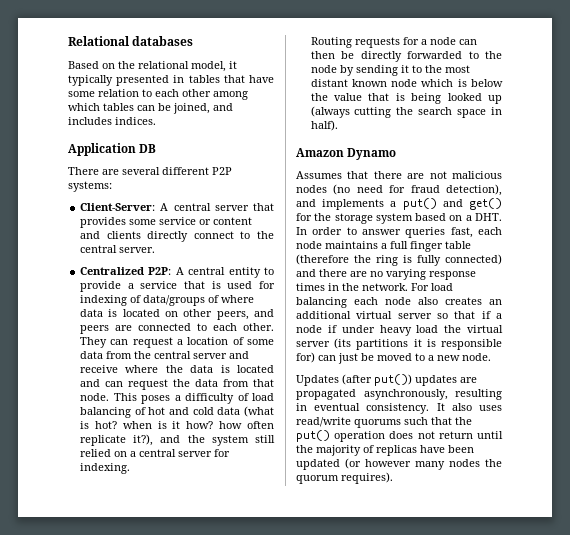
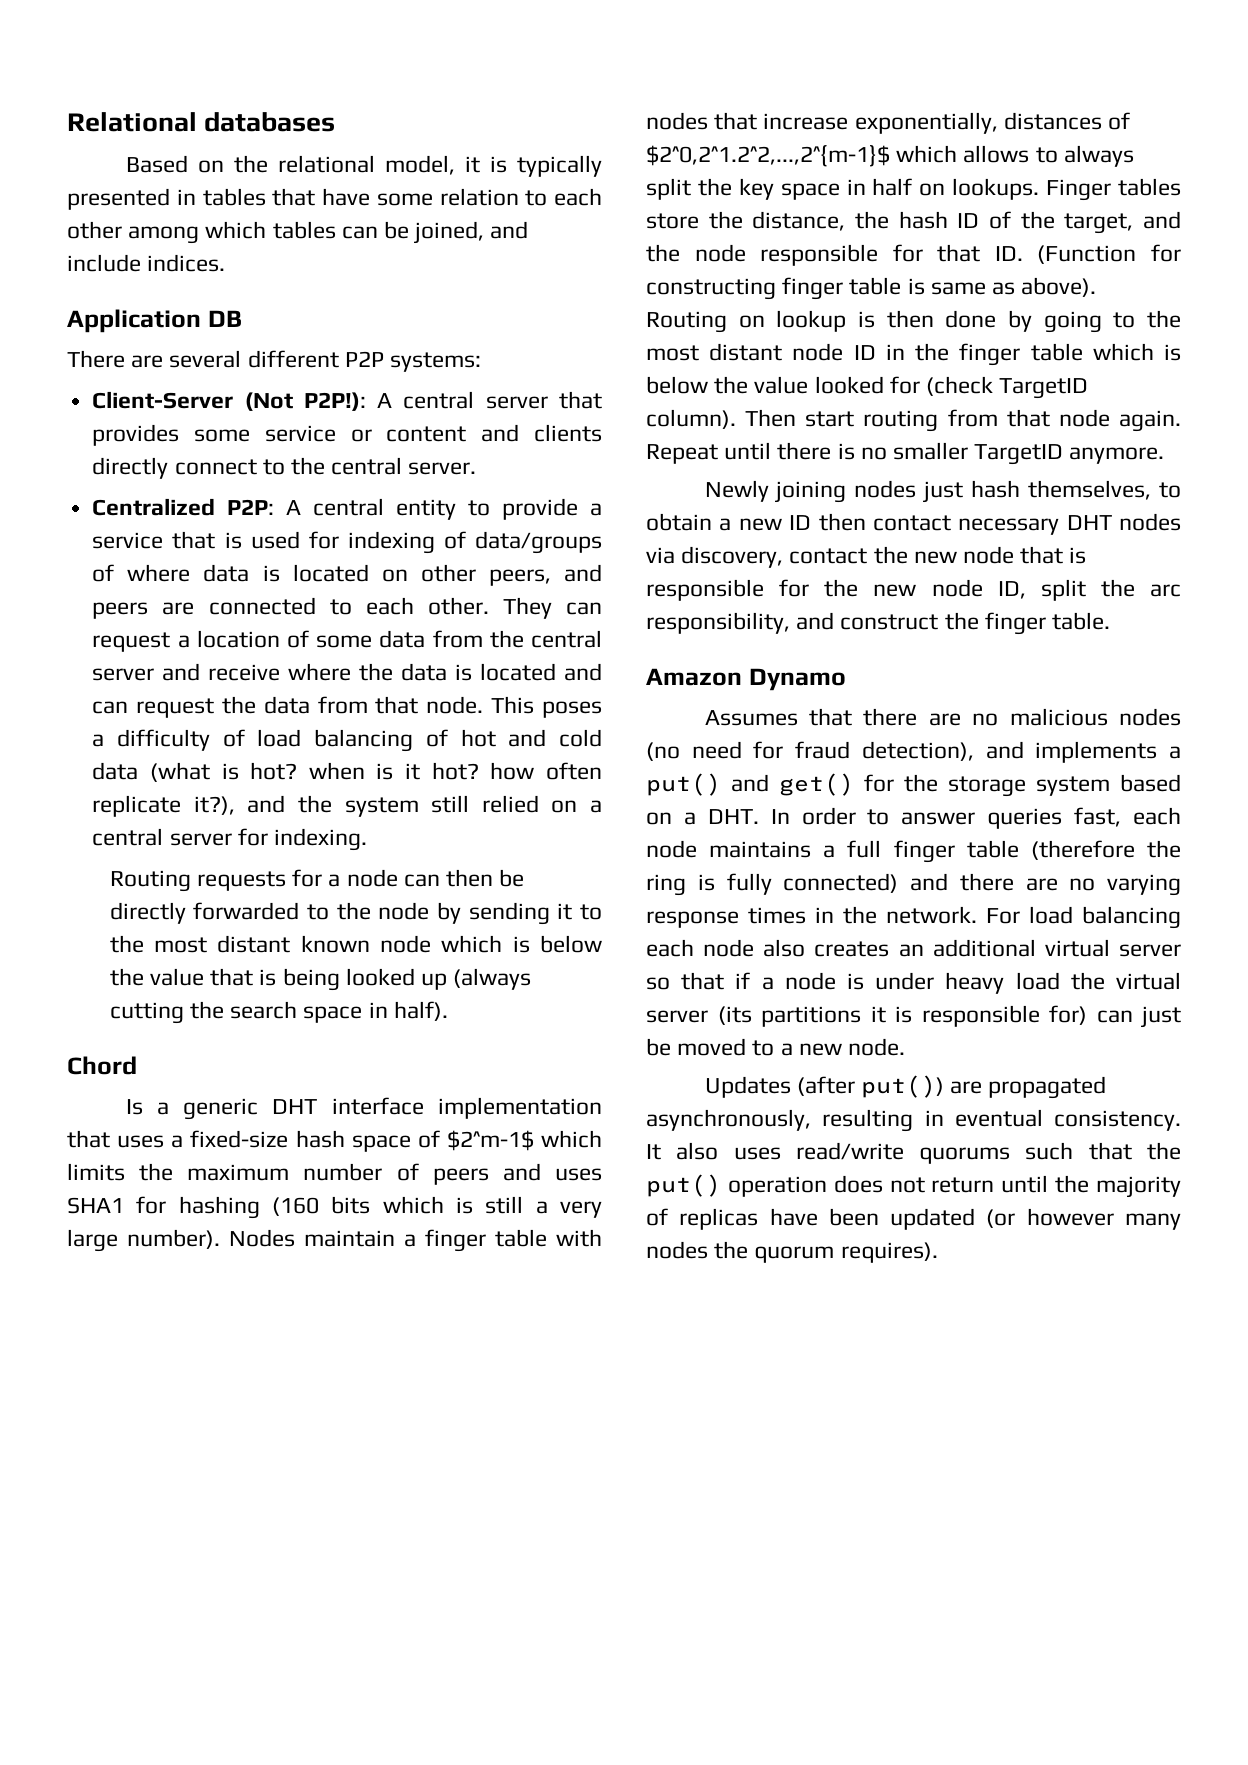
(237, 65) none -> [489,156,507,173] is
[68,117,112,125] includes -> [67,254,141,272] include
[80,203,156,211] Client-Server: -> [92,391,366,411] Client-Server (Not P2P!):
[186,421,214,429] how? -> [431,762,479,780] hot?
(338, 125) none -> [67,1056,137,1075] [125,1097,602,1120] [67,1130,602,1152] [67,1163,602,1185] [67,1196,602,1219] [67,1229,602,1252] [646,112,1131,134] [646,145,1134,167] [646,178,1181,201] [646,211,1181,234] [646,244,1181,266] [646,277,1097,300] [646,310,1181,333] [646,343,1181,366] [646,376,1089,399] [646,409,1181,432] [646,442,1165,465] [704,480,1181,503] [646,513,1181,535] [646,546,1087,568] [646,579,1181,601] [646,612,1111,635] // Chord // Is a generic DHT interface implementation that uses a fixed-size hash space of $2^m-1$ which limits the maximum number of peers and uses SHA1 for hashing (160 bits which is still a very large number). Nodes maintain a finger table with nodes that increase exponentially, distances of $2^0,2^1.2^2,...,2^{m-1}$ which allows to always split the key space in half on lookups. Finger tables store the distance, the hash ID of the target, and the node responsible for that ID. (Function for constructing finger table is same as above). Routing on lookup is then done by going to the most distant node ID in the finger table which is below the value looked for (check TargetID column). Then start routing from that node again. Repeat until there is no smaller TargetID anymore. // Newly joining nodes just hash themselves, to obtain a new ID then contact necessary DHT nodes via discovery, contact the new node that is responsible for the new node ID, split the arc responsibility, and construct the finger table.
[429,171,447,179] not -> [972,713,999,726] no
[327,325,337,333] if -> [847,973,864,990] is
[415,375,457,386] updates -> (944, 1086) none

